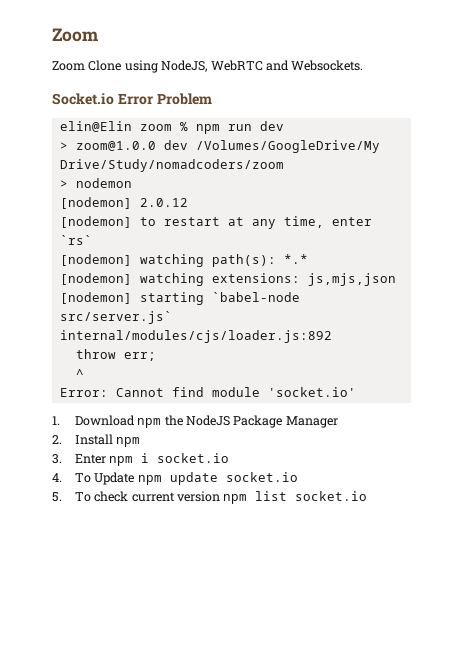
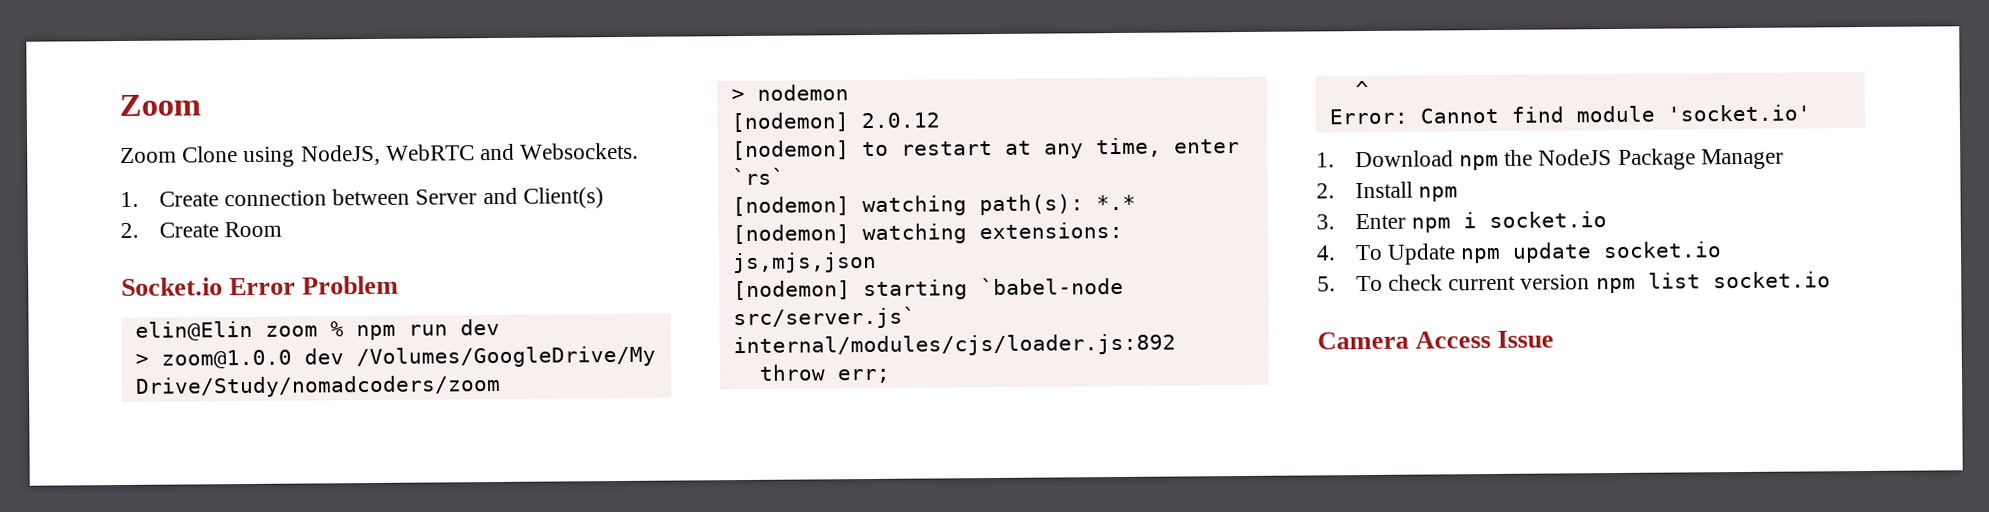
(364, 65) none -> [120,187,604,209] [120,221,282,239] // 1. Create connection between Server and Client(s) // 2. Create Room
(368, 496) none -> [1317,330,1555,350] // Camera Access Issue

